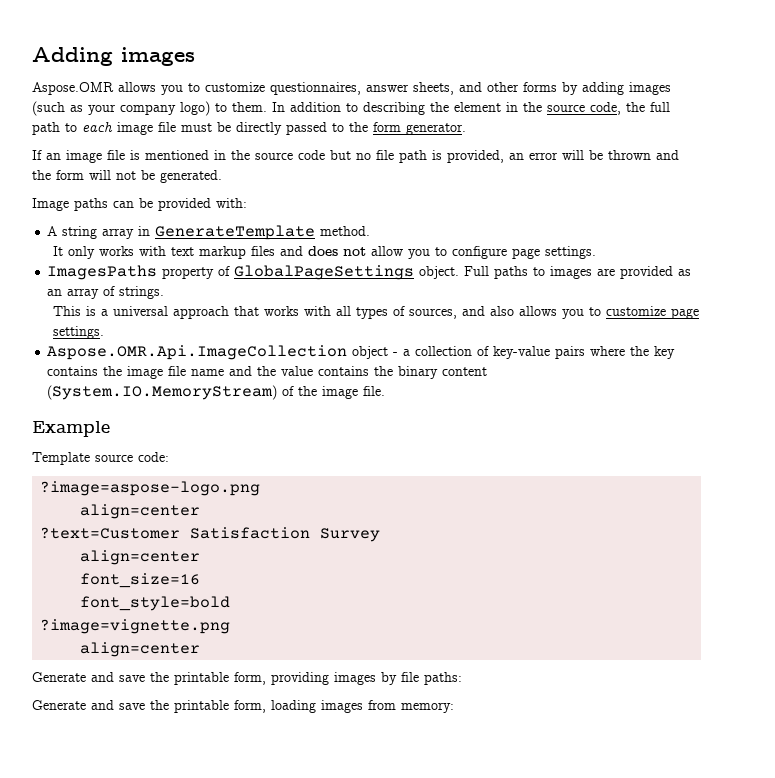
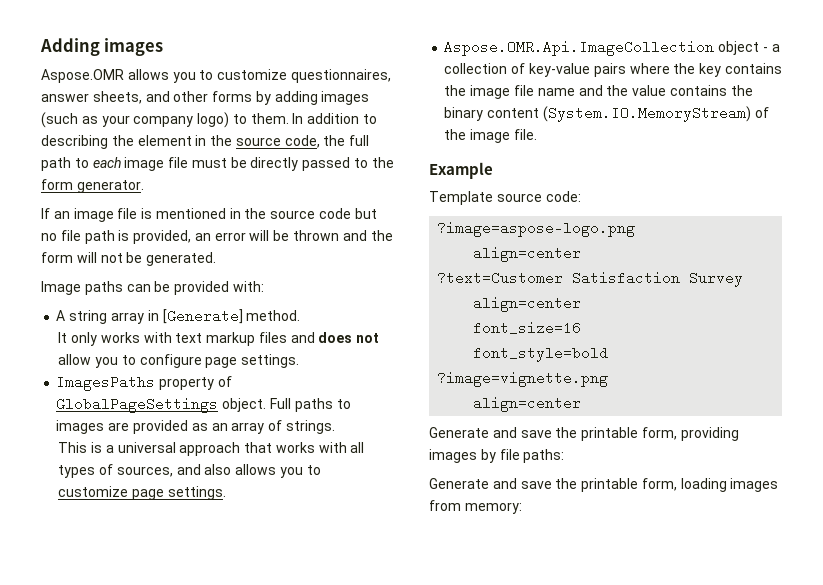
[155,225,316,240] GenerateTemplate -> [162,309,243,324] [Generate]

